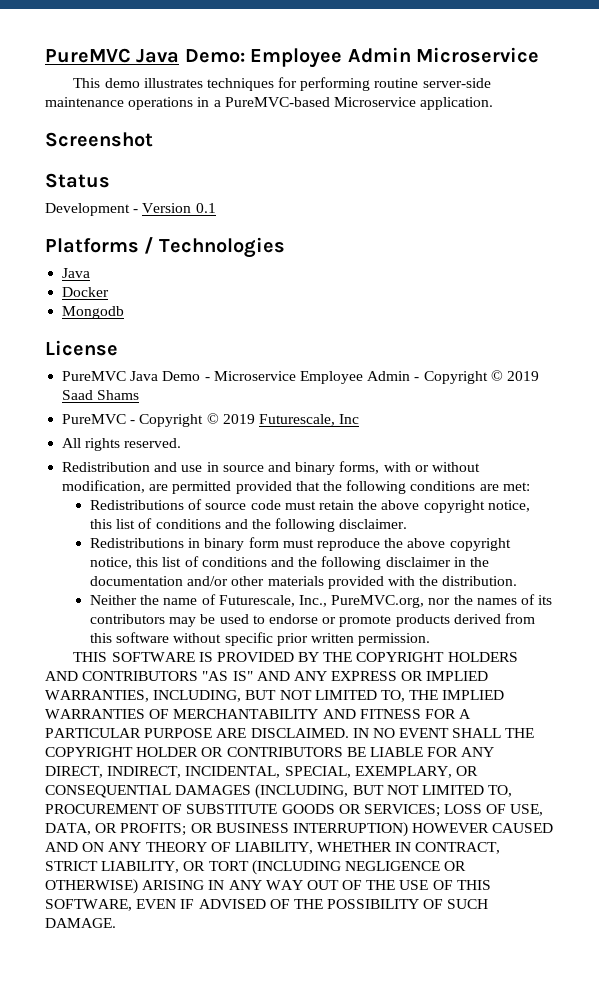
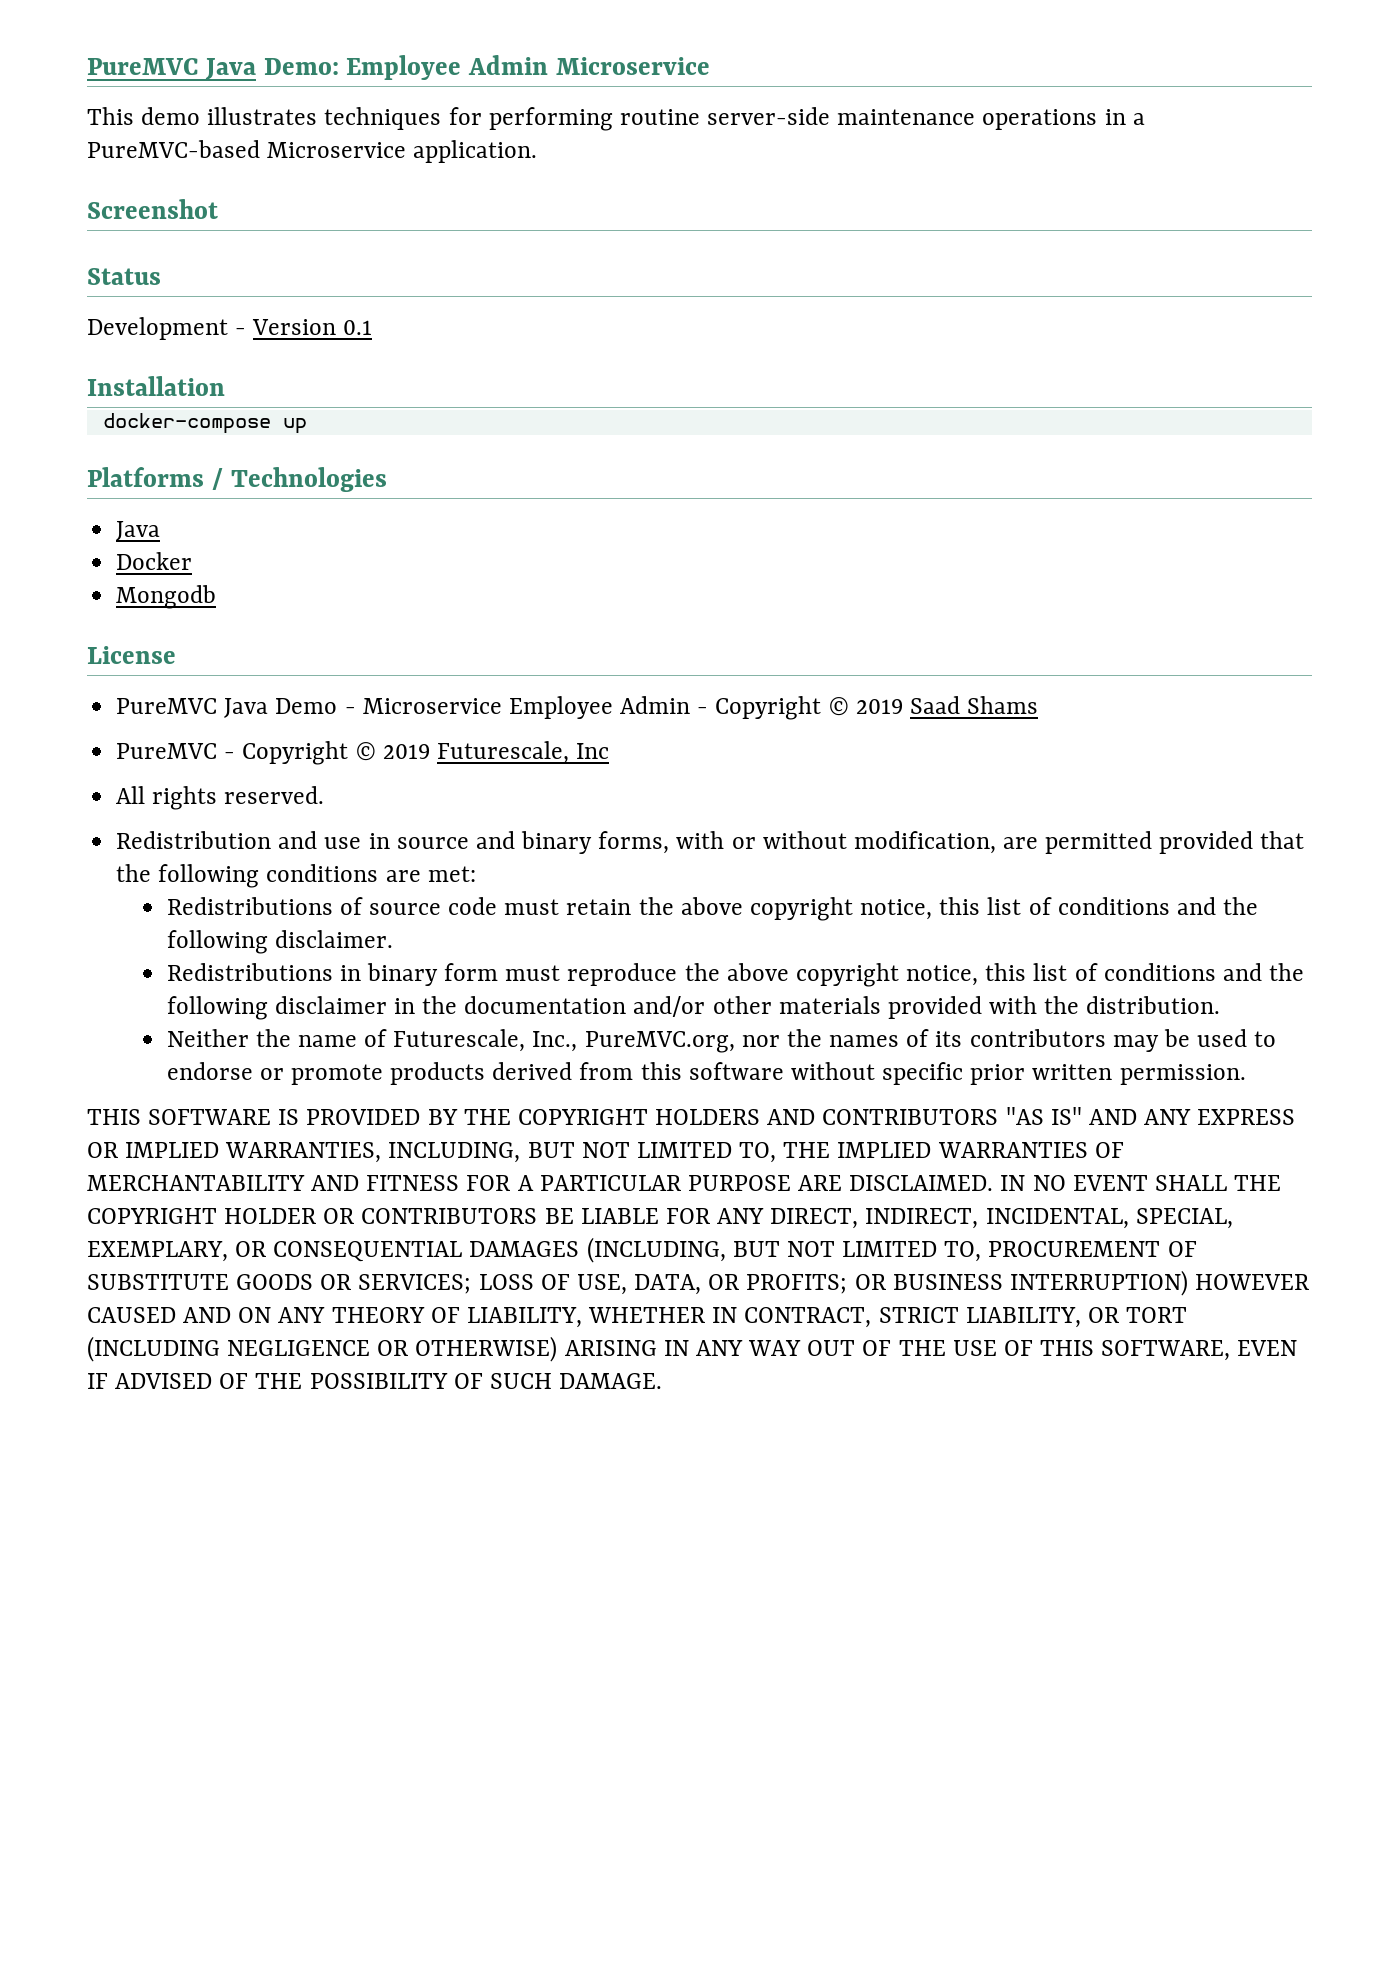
(216, 208) none -> [87,376,225,396] [102,413,307,434] // Installation // docker-compose up

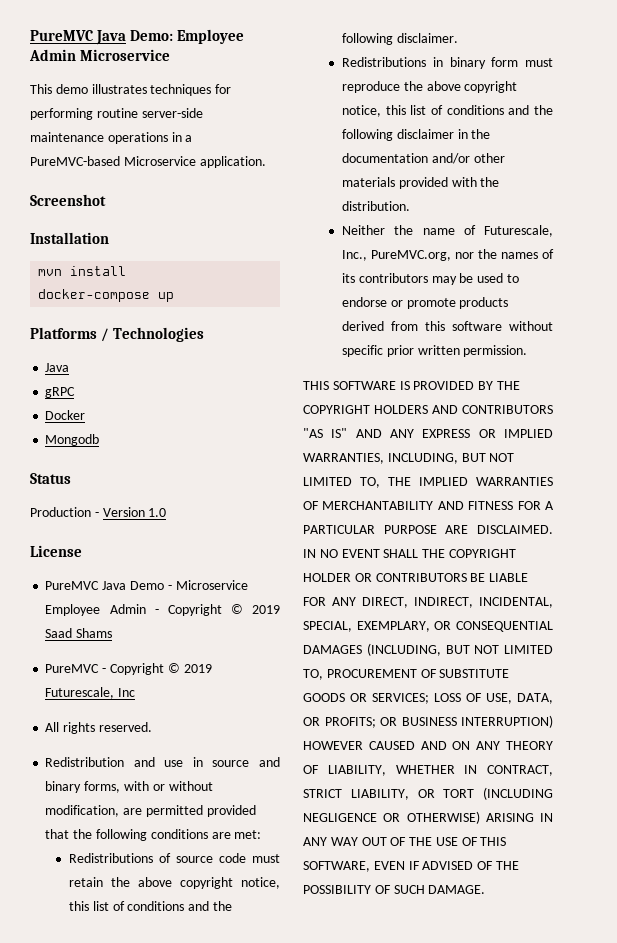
[87,268,161,285] [87,317,373,340] [87,376,225,396] Status // Development - Version 0.1 // Installation -> [30,232,109,244] [38,266,127,276] Installation // mvn install
(161, 531) none -> [45,387,76,398] // gRPC
(217, 597) none -> [30,473,71,484] [30,507,167,517] // Status // Production - Version 1.0

